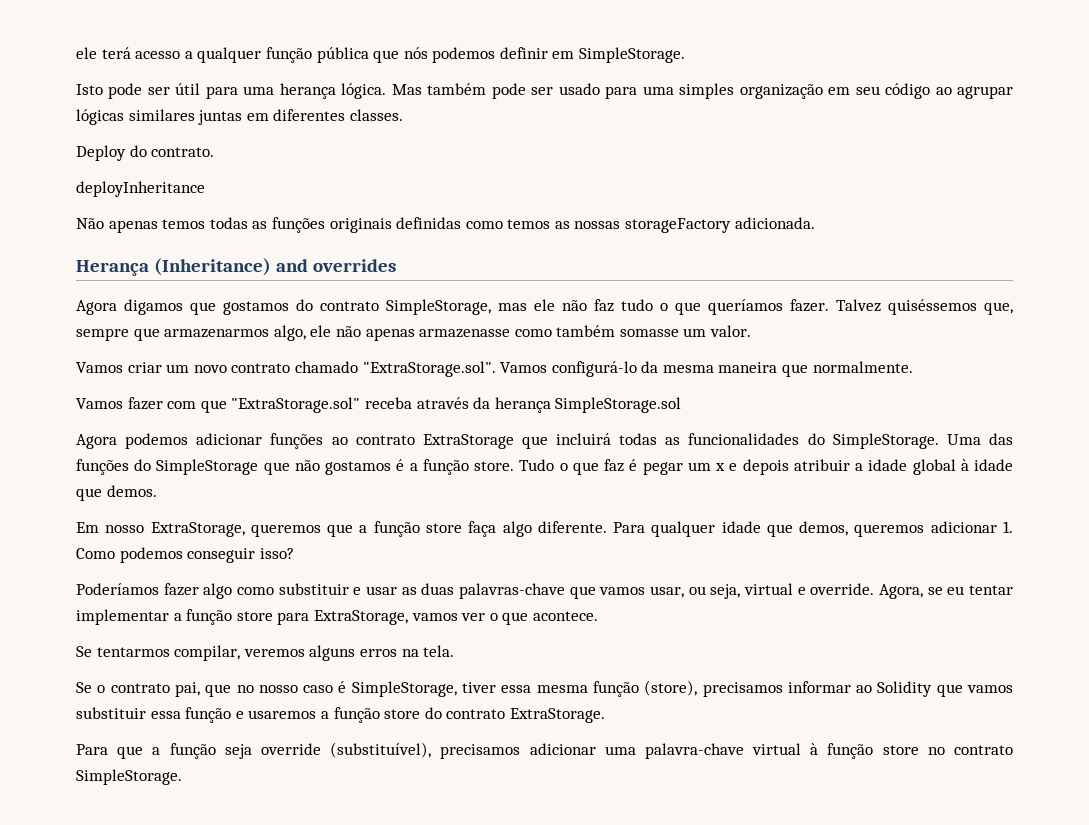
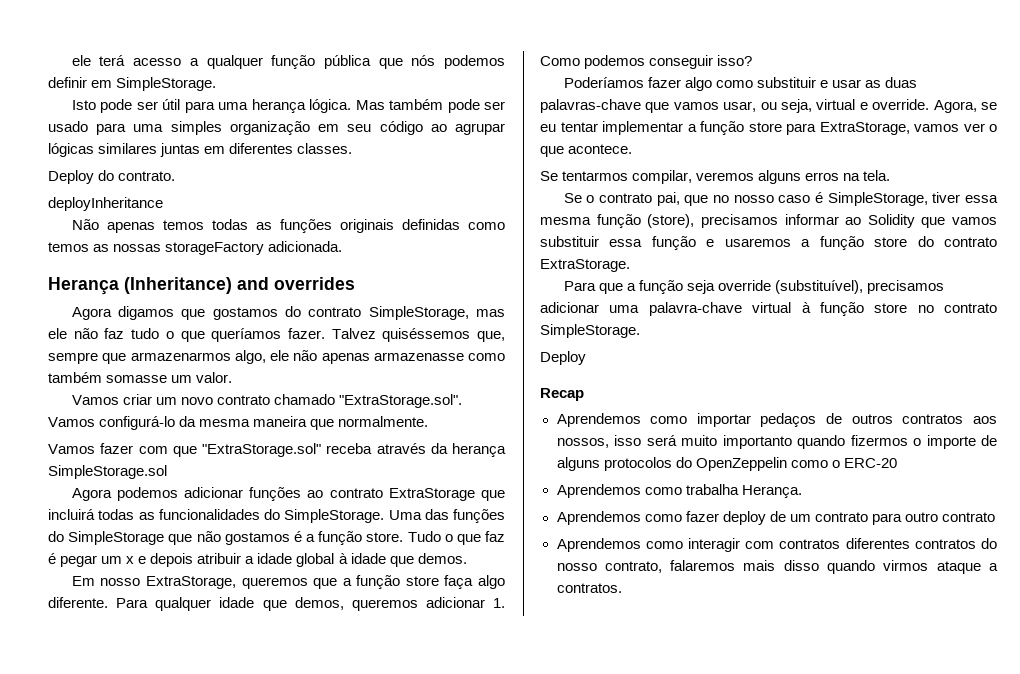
(182, 777) none -> [540,351,586,365] [540,388,584,401] [556,413,998,427] [556,435,997,449] [556,457,897,471] [556,484,802,498] [556,511,995,525] [556,538,997,552] [556,560,998,574] [556,583,622,593] // Deploy // Recap // Aprendemos como importar pedaços de outros contratos aos nossos, isso será muito importanto quando fizermos o importe de alguns protocolos do OpenZeppelin como o ERC-20 // Aprendemos como trabalha Herança. // Aprendemos como fazer deploy de um contrato para outro contrato // Aprendemos como interagir com contratos diferentes contratos do nosso contrato, falaremos mais disso quando virmos ataque a contratos.

